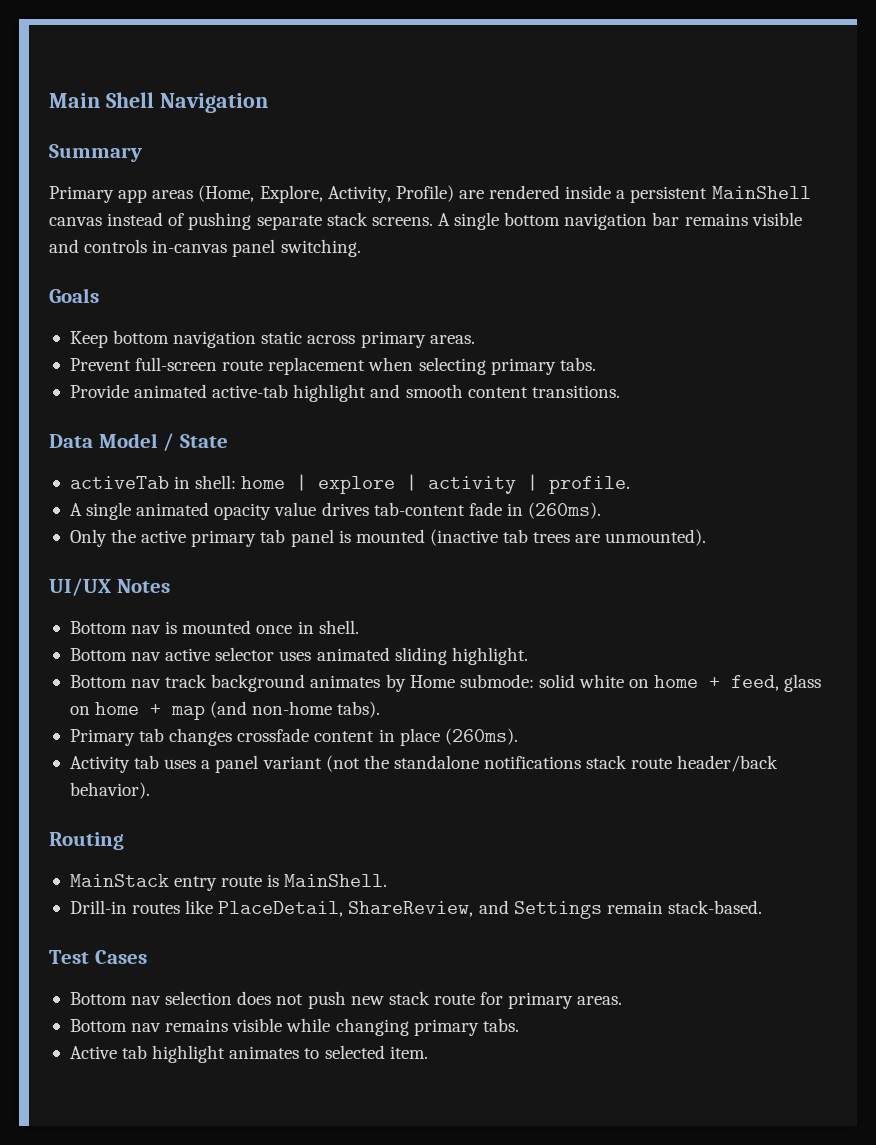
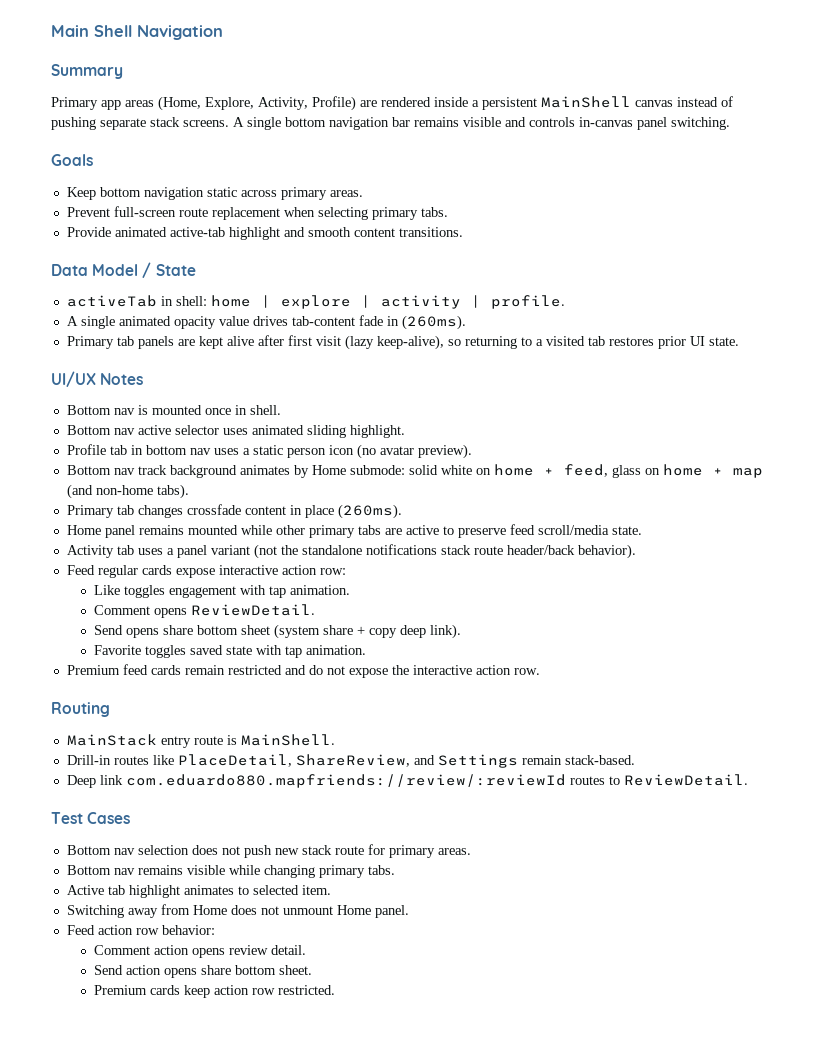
[69,529,707,547] Only the active primary tab panel is mounted (inactive tab trees are unmounted). -> [66,335,739,350] Primary tab panels are kept alive after first visit (lazy keep-alive), so returning to a visited tab restores prior UI state.
(528, 656) none -> [66,444,472,459] // Profile tab in bottom nav uses a static person icon (no avatar preview).
(518, 736) none -> [66,524,642,538] // Home panel remains mounted while other primary tabs are active to preserve feed scroll/media state.
(150, 790) none -> [66,565,346,578] [93,585,350,598] [93,604,315,618] [93,624,461,639] [93,645,366,658] [66,664,540,678] // Feed regular cards expose interactive action row: // Like toggles engagement with tap animation. // Comment opens ReviewDetail. // Send opens share bottom sheet (system share + copy deep link). // Favorite toggles saved state with tap animation. // Premium feed cards remain restricted and do not expose the interactive action row.
(762, 907) none -> [66,774,748,788] // Deep link com.eduardo880.mapfriends://review/:reviewId routes to ReviewDetail.
(428, 1052) none -> [66,904,409,918] [66,925,215,935] [93,945,306,958] [93,965,312,978] [93,985,335,998] // Switching away from Home does not unmount Home panel. // Feed action row behavior: // Comment action opens review detail. // Send action opens share bottom sheet. // Premium cards keep action row restricted.

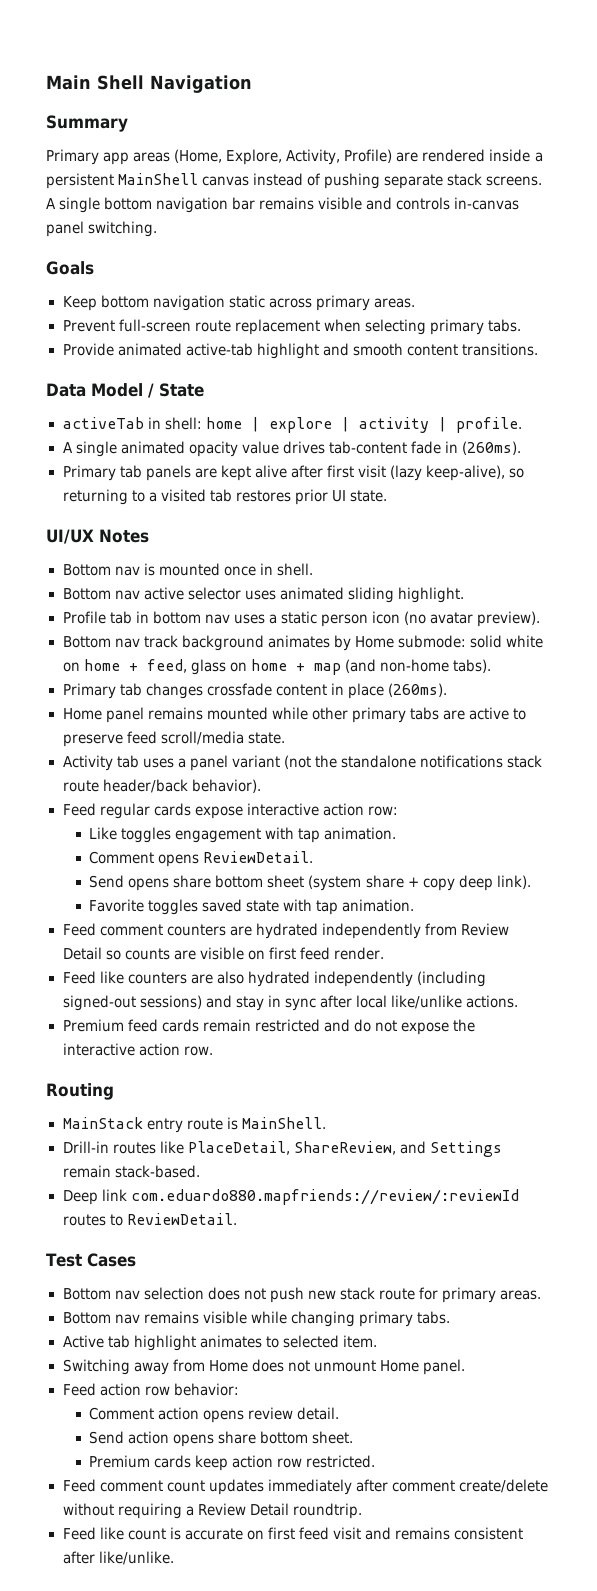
(366, 650) none -> [62,923,509,939] [62,947,384,960] [62,971,486,987] [62,995,518,1011] // Feed comment counters are hydrated independently from Review Detail so counts are visible on first feed render. // Feed like counters are also hydrated independently (including signed-out sessions) and stay in sync after local like/unlike actions.
(335, 990) none -> [62,1479,548,1495] [62,1503,362,1519] [62,1527,524,1540] [62,1551,174,1565] // Feed comment count updates immediately after comment create/delete without requiring a Review Detail roundtrip. // Feed like count is accurate on first feed visit and remains consistent after like/unlike.

